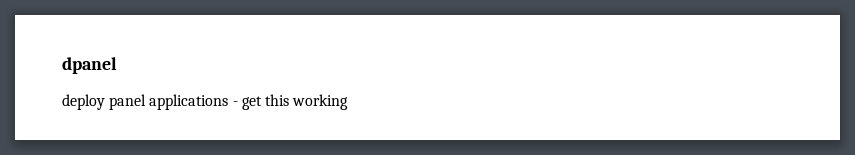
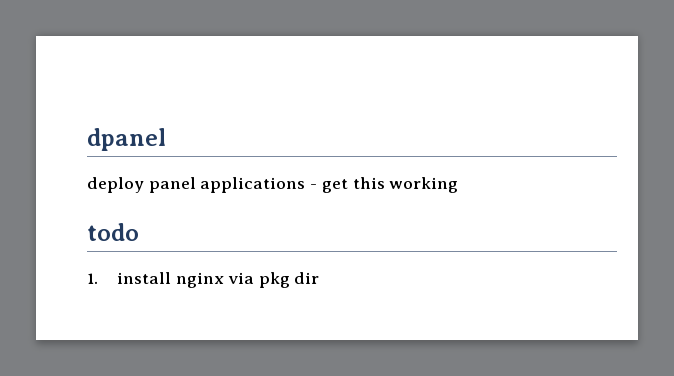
(349, 102) none -> [87,223,139,241] [87,272,320,288] // todo // 1. install nginx via pkg dir

